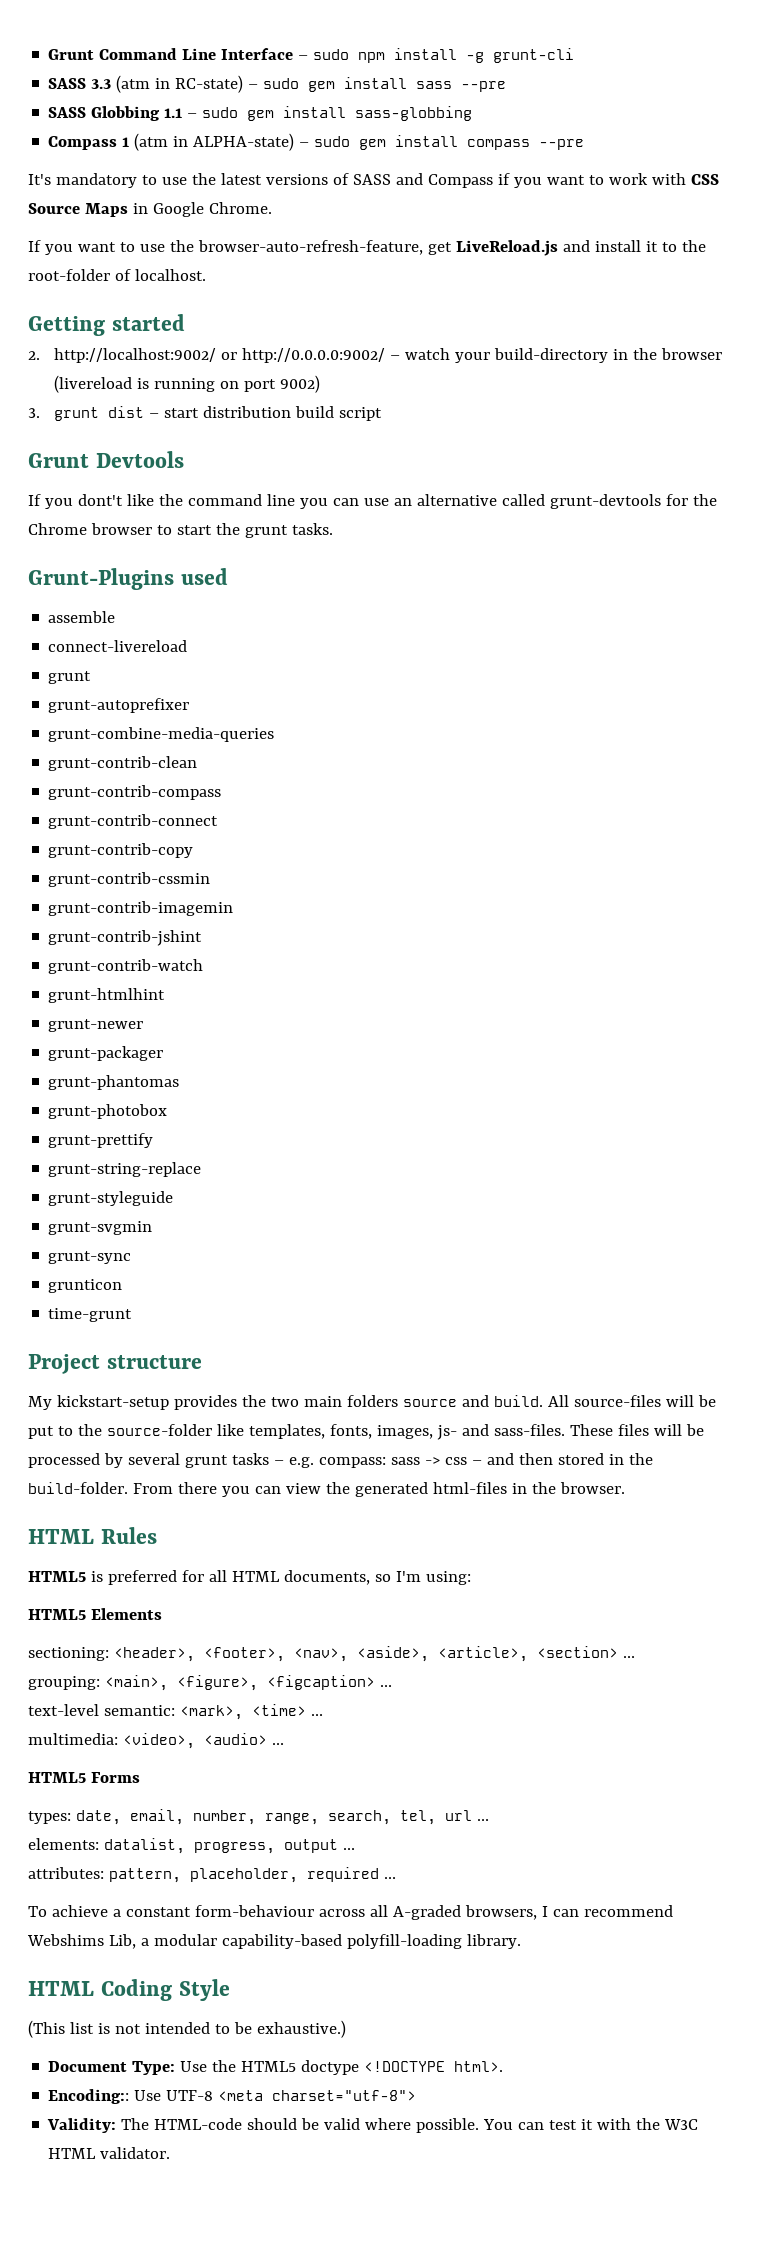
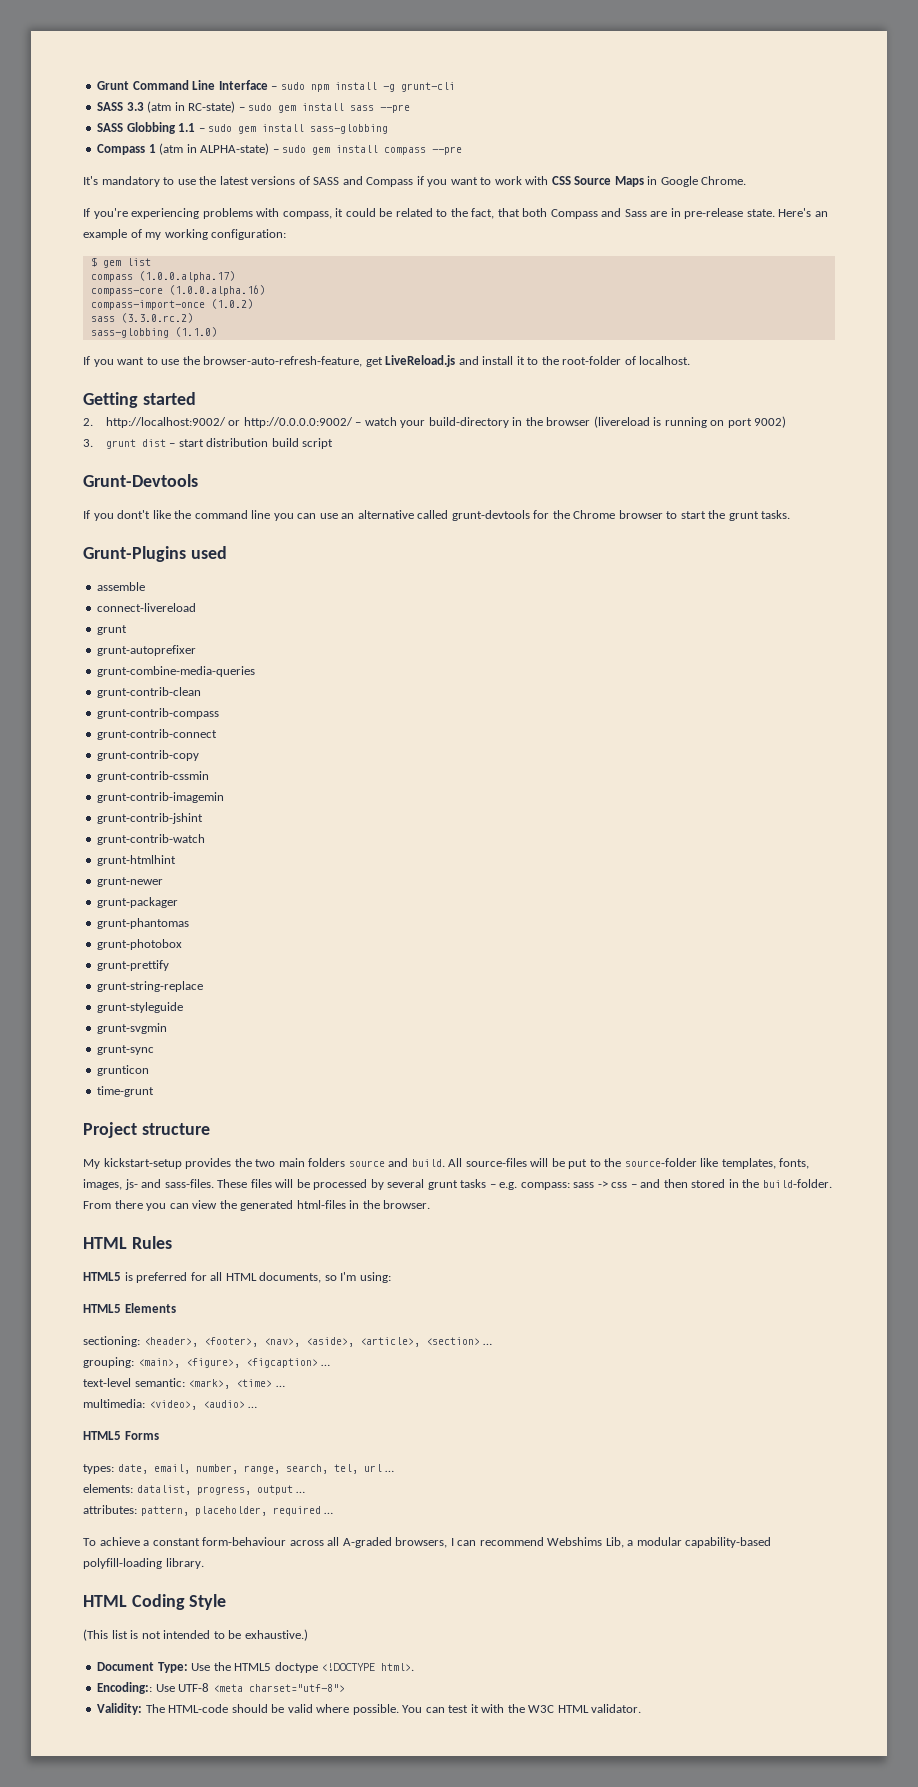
(272, 208) none -> [83,208,828,219] [83,229,287,240] [90,257,151,268] [90,271,235,282] [90,285,265,296] [90,299,253,310] [90,313,193,323] [90,327,217,338] // If you're experiencing problems with compass, it could be related to the fact, that both Compass and Sass are in pre-release state. Here's an example of my working configuration: // $ gem list // compass (1.0.0.alpha.17) // compass-core (1.0.0.alpha.16) // compass-import-once (1.0.2) // sass (3.3.0.rc.2) // sass-globbing (1.1.0)
[28,451,184,468] Grunt Devtools -> [83,474,198,487] Grunt-Devtools

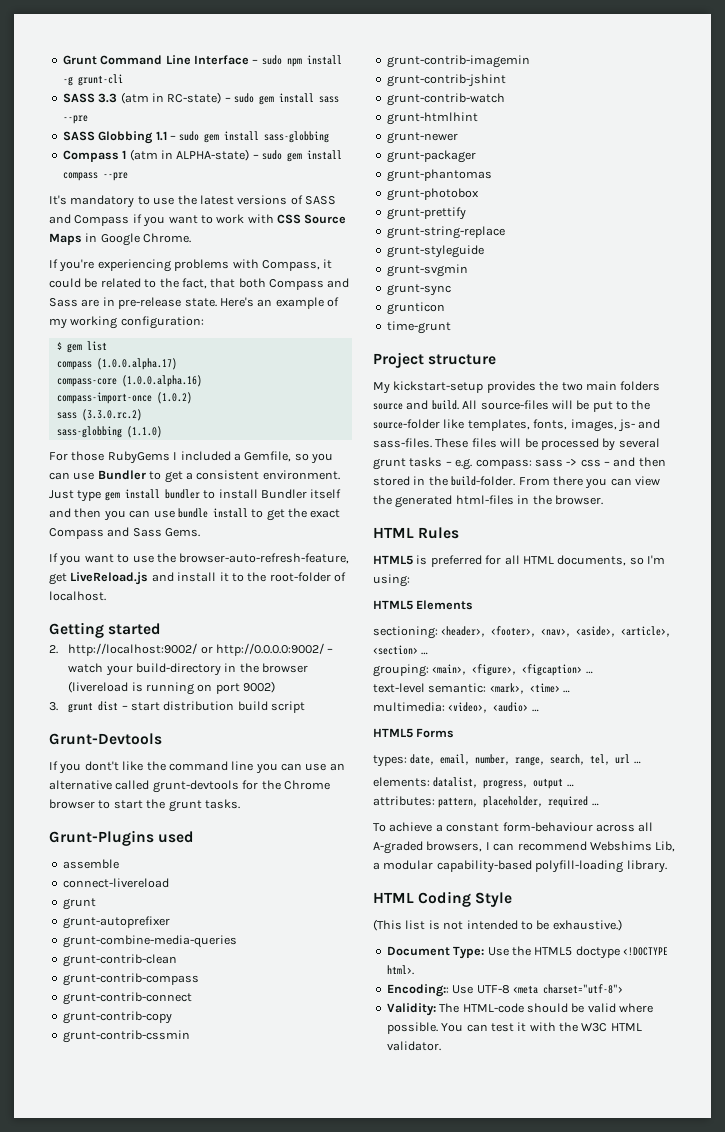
[282,211,332,219] compass, -> [261,260,320,271] Compass,
(217, 332) none -> [49,451,333,464] [49,470,340,483] [49,489,342,502] [49,508,341,521] [49,527,201,539] // For those RubyGems I included a Gemfile, so you can use Bundler to get a consistent environment. Just type gem install bundler to install Bundler itself and then you can use bundle install to get the exact Compass and Sass Gems.

